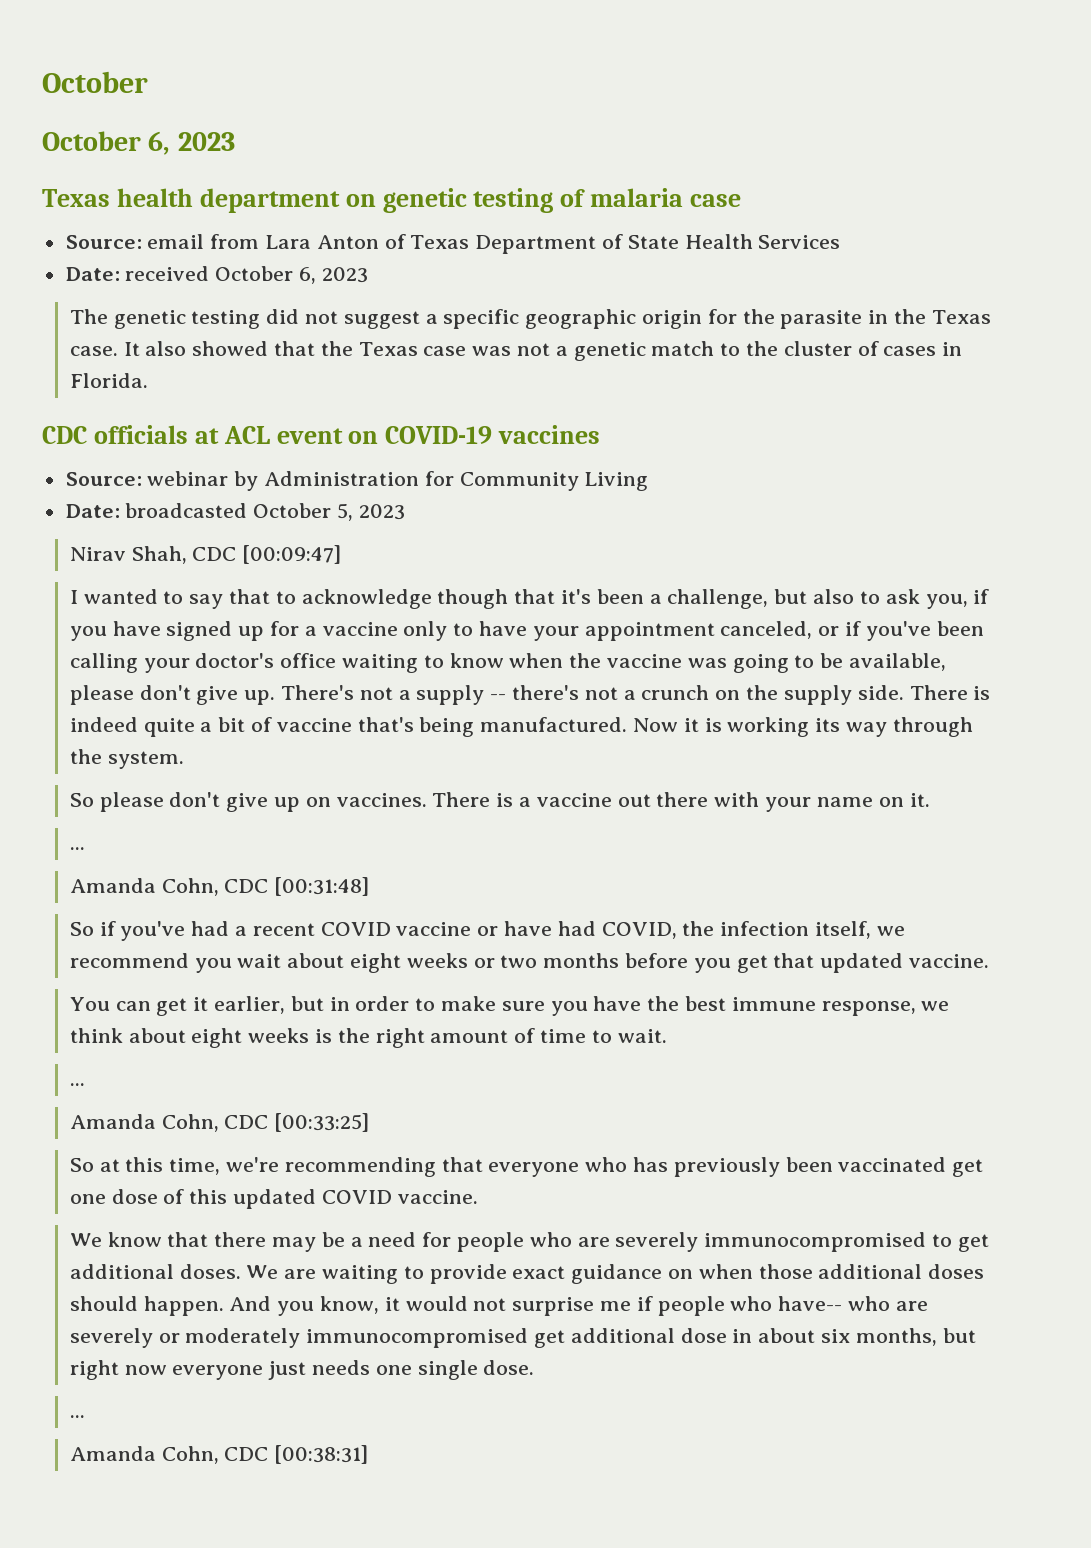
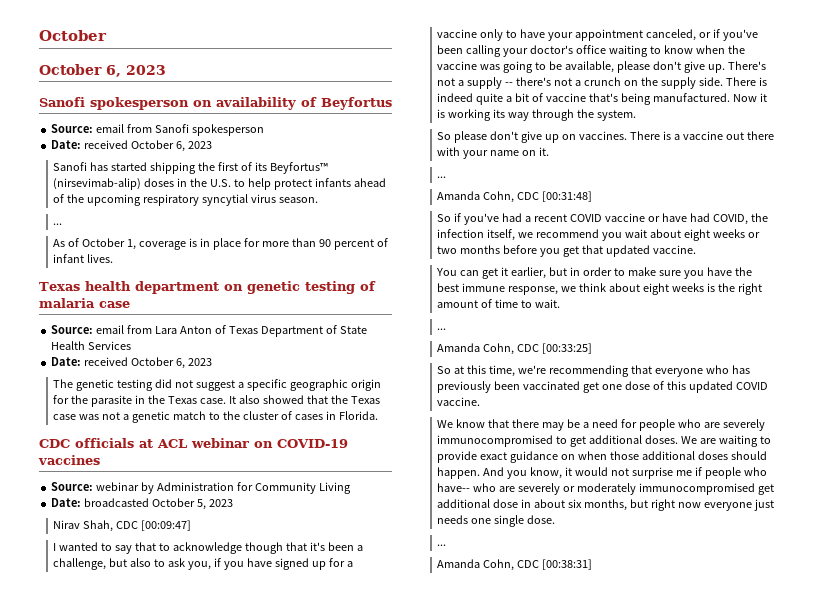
(235, 141) none -> [39,97,392,110] [51,124,264,136] [51,140,212,152] [53,162,329,174] [53,178,387,190] [53,194,319,206] [53,223,63,225] [53,238,388,250] [53,254,114,263] // Sanofi spokesperson on availability of Beyfortus // Source: email from Sanofi spokesperson // Date: received October 6, 2023 // Sanofi has started shipping the first of its Beyfortus™ (nirsevimab-alip) doses in the U.S. to help protect infants ahead of the upcoming respiratory syncytial virus season. // ... // As of October 1, coverage is in place for more than 90 percent of infant lives.
[276,428,343,444] event -> [191,438,249,448] webinar

